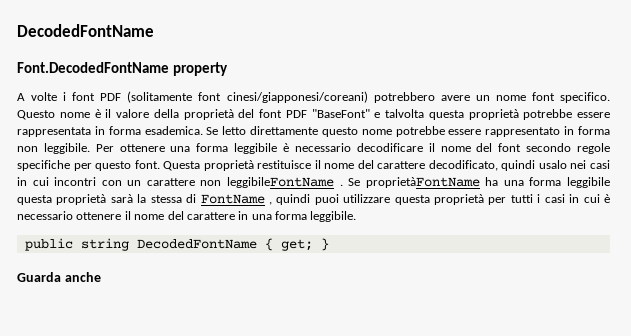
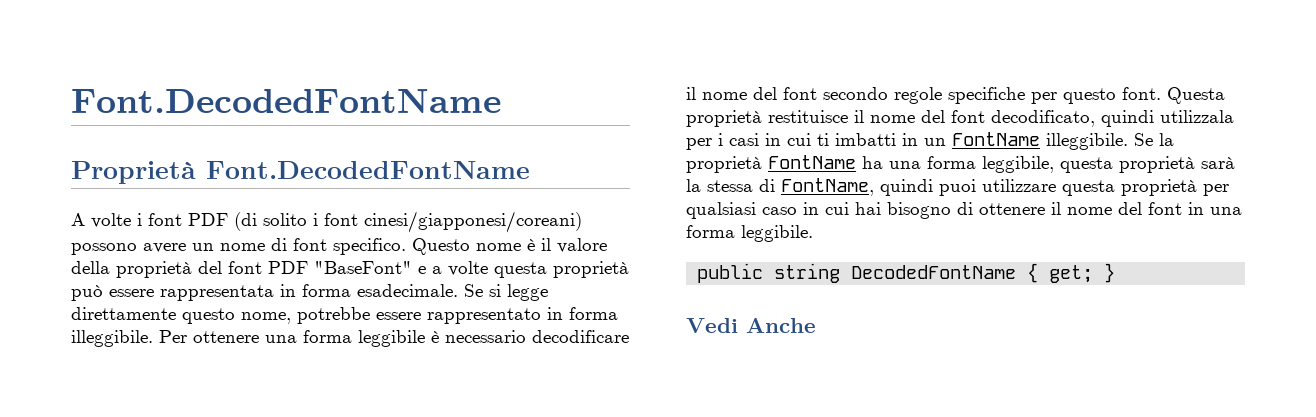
[17,24,154,37] [17,62,228,76] DecodedFontName // Font.DecodedFontName property -> [71,89,501,113] [71,161,530,184] Font.DecodedFontName // Proprietà Font.DecodedFontName
[127,91,193,103] (solitamente -> [234,212,318,231] (di solito i
[373,92,435,103] potrebbero -> [71,243,137,255] possono
(526, 98) none -> [271,238,287,251] di
[385,109,573,120] talvolta questa proprietà potrebbe -> [432,261,629,278] [71,285,103,301] a volte questa proprietà può
[144,126,247,135] esademica. Se letto -> [357,284,548,301] esadecimale. Se si legge
[361,129,392,135] nome -> [241,312,291,324] nome,
[17,143,90,154] non leggibile. -> [71,330,153,347] illeggibile.
[377,161,426,169] carattere -> [951,110,985,123] font
[538,160,610,169] [17,177,480,188] usalo nei casi in cui incontri con un carattere non leggibileFontName . Se proprietàFontName -> [1160,110,1234,123] [686,132,1174,150] [686,155,856,173] utilizzala per i casi in cui ti imbatti in un FontName illeggibile. Se la proprietà FontName
[566,177,610,188] leggibile -> [982,156,1054,173] leggibile,
[200,194,272,205] FontName , -> [781,178,874,196] FontName,
[510,194,611,203] [17,211,73,220] tutti i casi in cui è necessario -> [686,202,973,219] qualsiasi caso in cui hai bisogno di
[186,212,235,220] carattere -> [1148,202,1182,215] font
[17,272,101,282] Guarda anche -> [686,318,816,333] Vedi Anche

